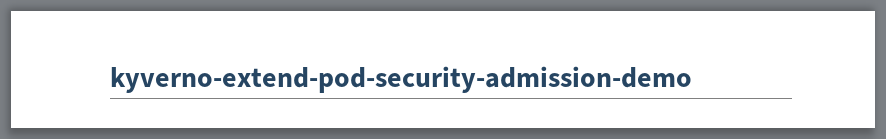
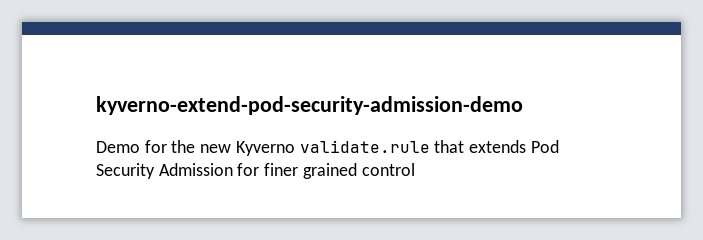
(692, 79) none -> [96,140,559,156] [96,163,415,179] // Demo for the new Kyverno validate.rule that extends Pod Security Admission for finer grained control

